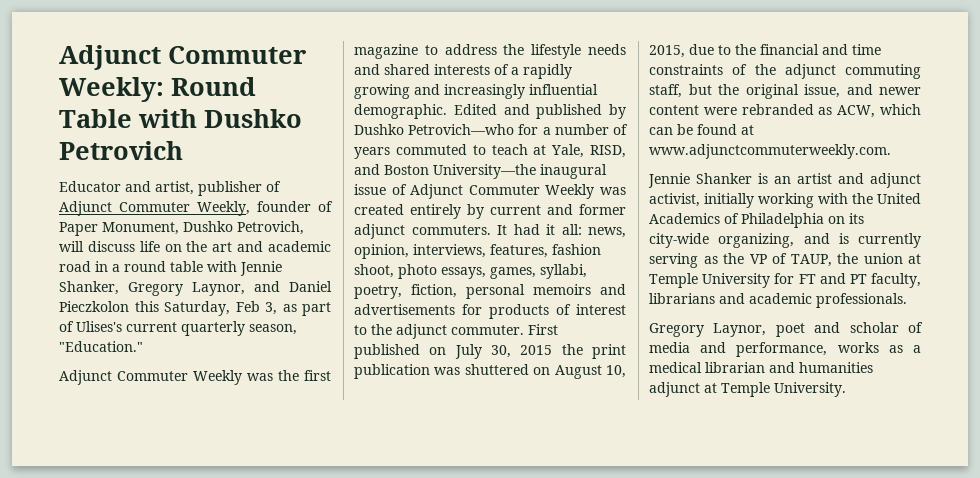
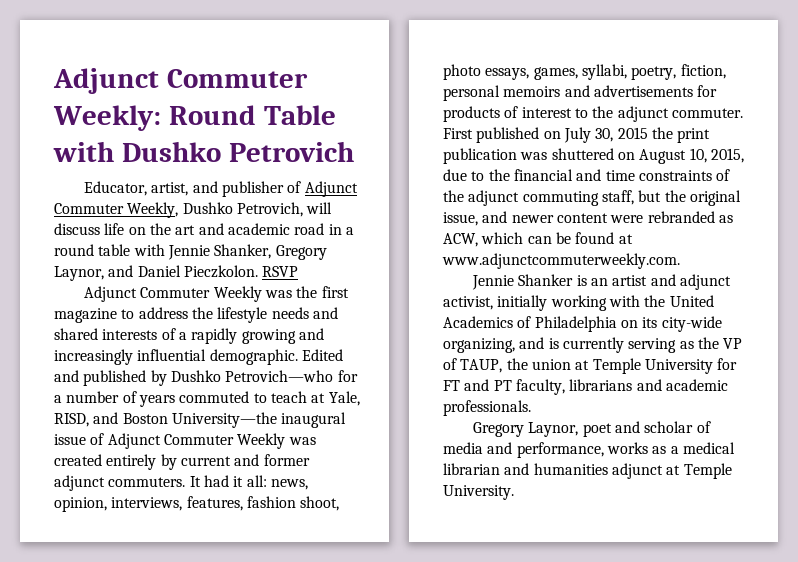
[59,181,194,195] Educator and artist, -> [84,181,218,196] Educator, artist, and
[257,201,333,212] [59,222,179,236] founder of Paper Monument, -> (179, 210) none
[59,301,331,316] [59,321,297,336] [59,341,143,352] Pieczkolon this Saturday, Feb 3, as part of Ulises's current quarterly season, "Education." -> [183,265,299,278] Pieczkolon. RSVP

